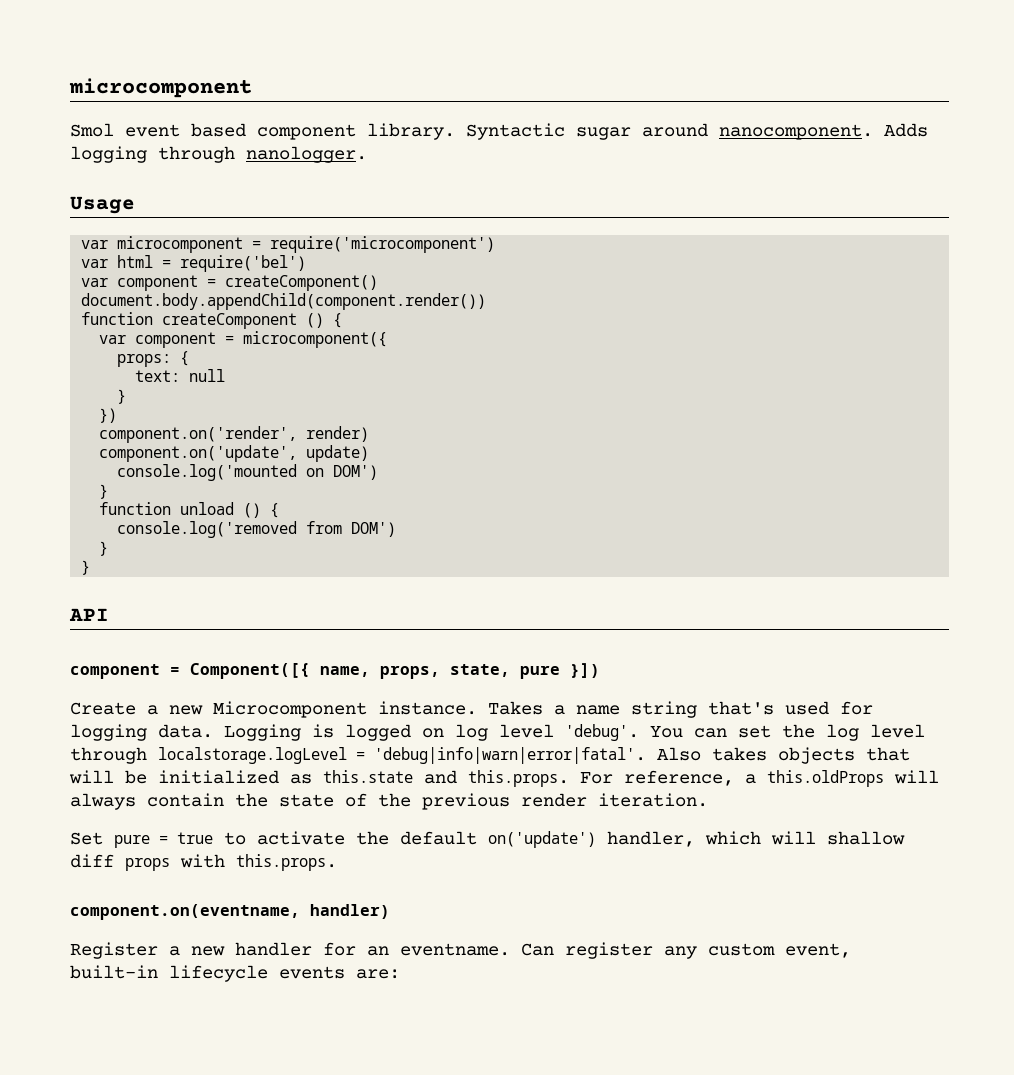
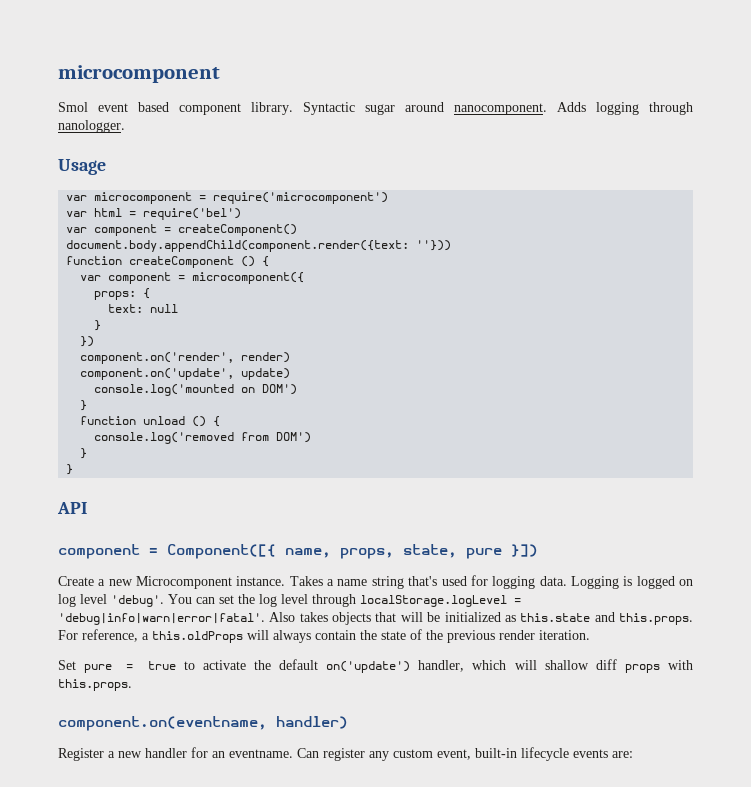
[81,293,487,310] document.body.appendChild(component.render()) -> [66,240,452,252] document.body.appendChild(component.render({text: ''}))
[158,747,347,764] localstorage.logLevel -> [360,595,507,607] localStorage.logLevel

